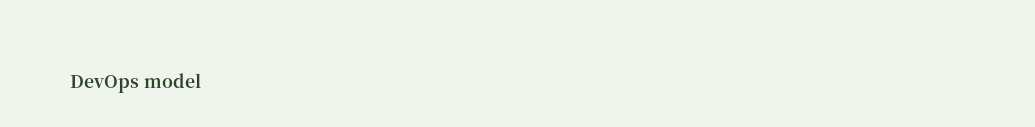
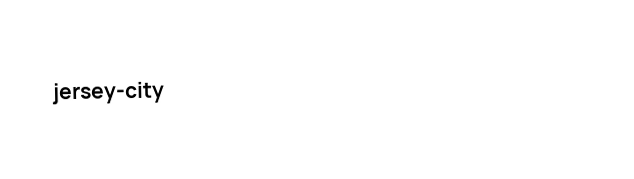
[70,73,201,93] DevOps model -> [51,81,165,105] jersey-city

